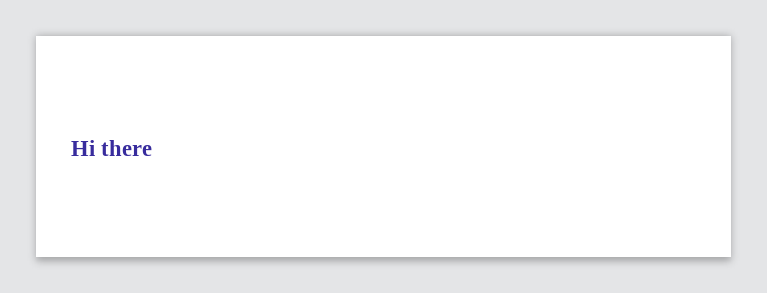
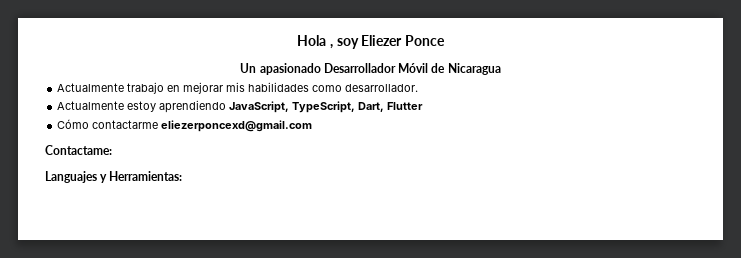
[71,140,153,156] Hi there -> [296,35,446,49] [240,63,501,75] [57,82,419,94] [57,100,424,113] [57,119,313,132] [45,145,112,155] [45,171,183,183] Hola , soy Eliezer Ponce // Un apasionado Desarrollador Móvil de Nicaragua // Actualmente trabajo en mejorar mis habilidades como desarrollador. // Actualmente estoy aprendiendo JavaScript, TypeScript, Dart, Flutter // Cómo contactarme eliezerponcexd@gmail.com // Contactame: // Languajes y Herramientas:

